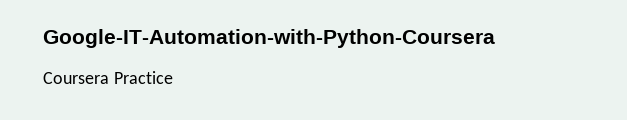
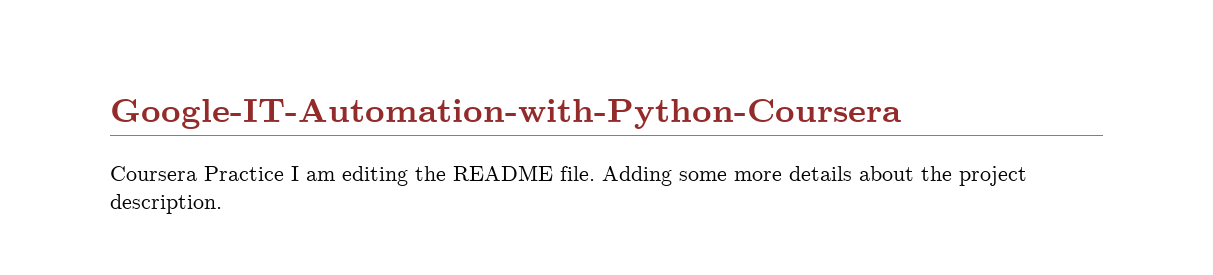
(173, 77) none -> [291,165,1027,186] [110,194,222,214] I am editing the README file. Adding some more details about the project description.

